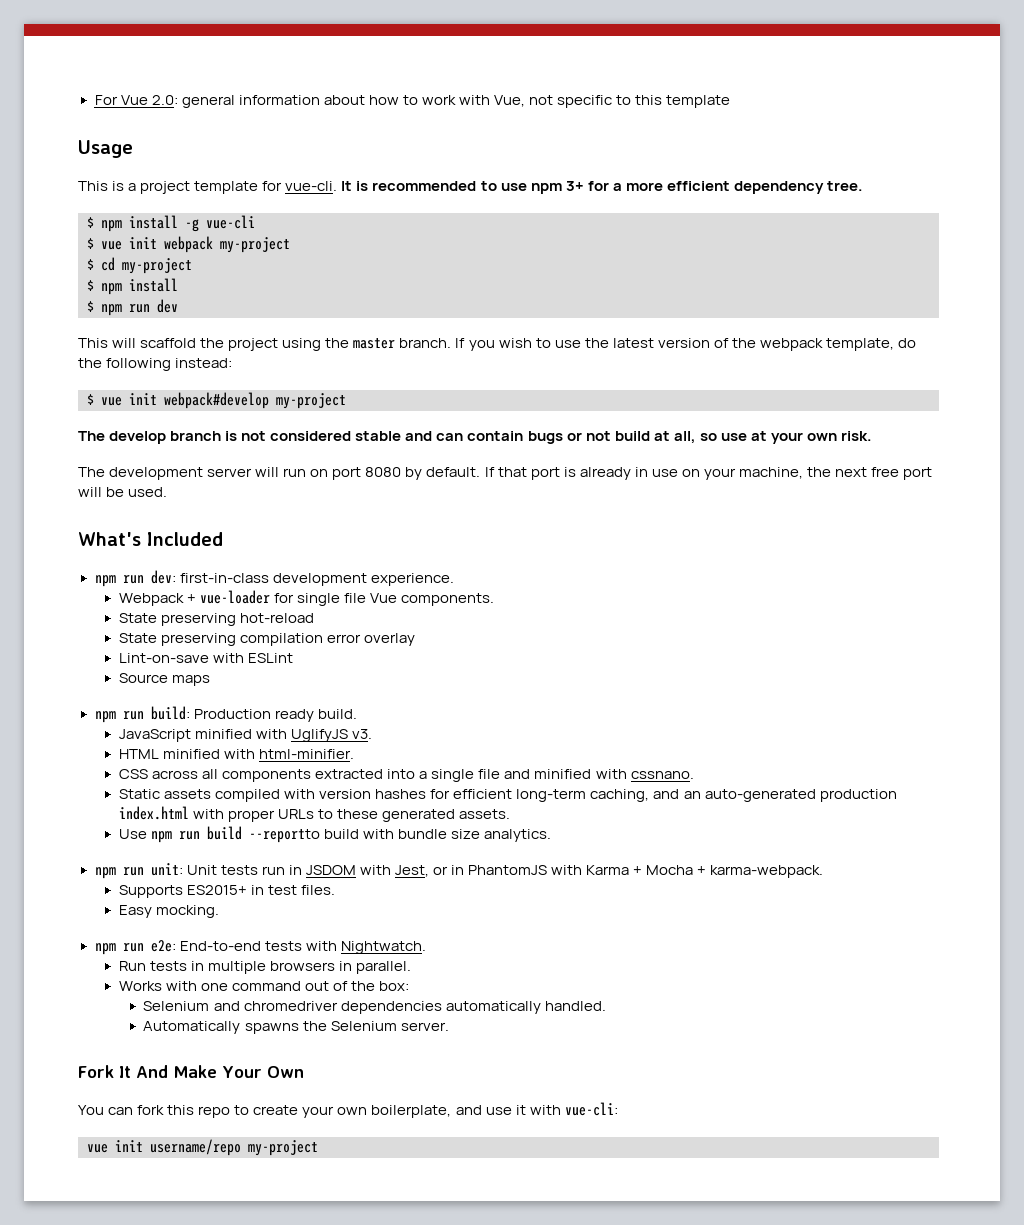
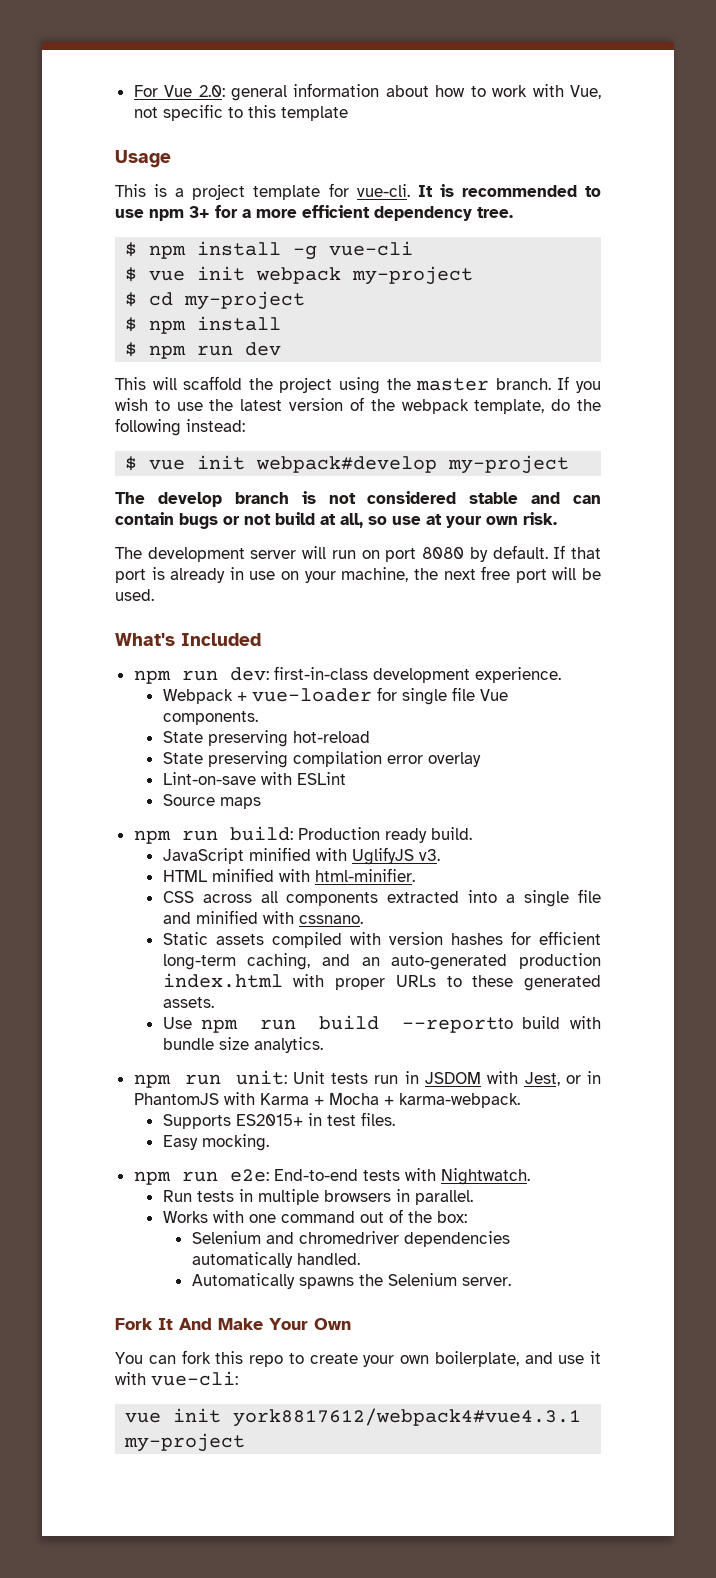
[150,1139,241,1156] username/repo -> [233,1408,582,1427] york8817612/webpack4#vue4.3.1

